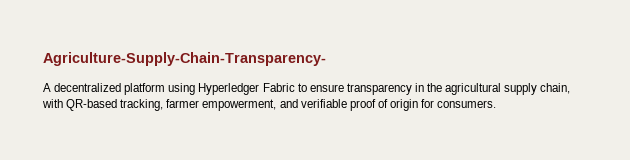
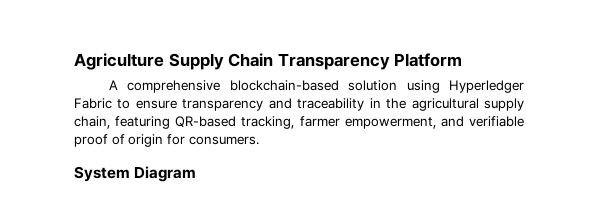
[43,52,326,66] [43,83,166,95] Agriculture-Supply-Chain-Transparency- // A decentralized platform -> [74,53,463,70] [108,80,398,93] Agriculture Supply Chain Transparency Platform // A comprehensive blockchain-based solution
(412, 89) none -> [268,98,365,111] and traceability
[42,99,63,108] with -> [115,116,171,129] featuring
(497, 104) none -> [74,166,197,182] // System Diagram

